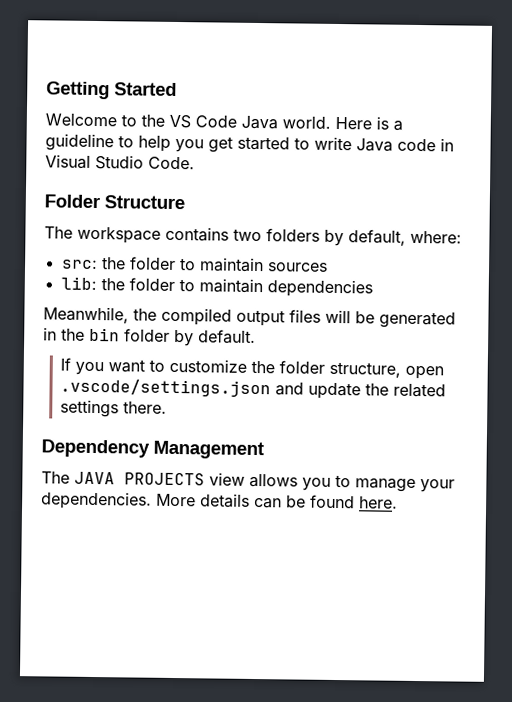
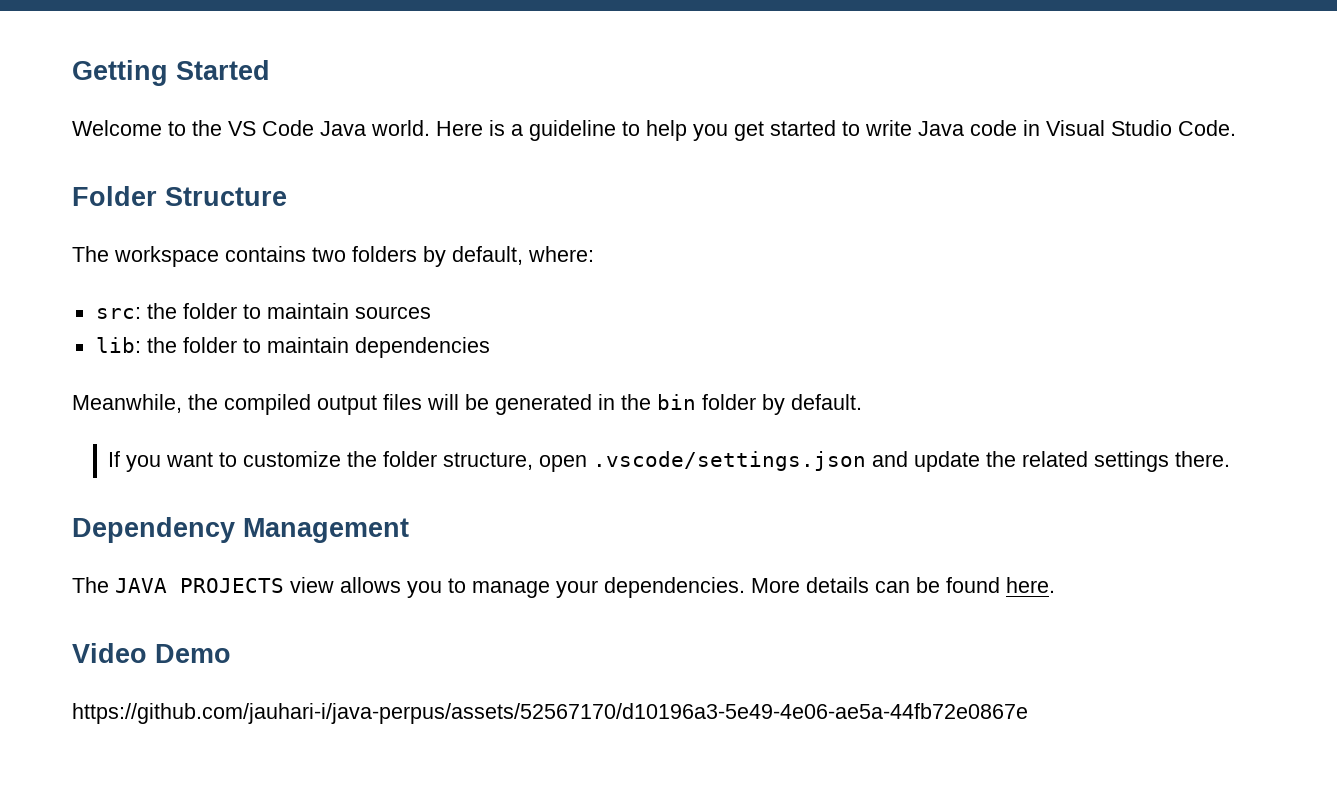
(398, 502) none -> [72,643,231,663] [72,703,1028,724] // Video Demo // https://github.com/jauhari-i/java-perpus/assets/52567170/d10196a3-5e49-4e06-ae5a-44fb72e0867e

